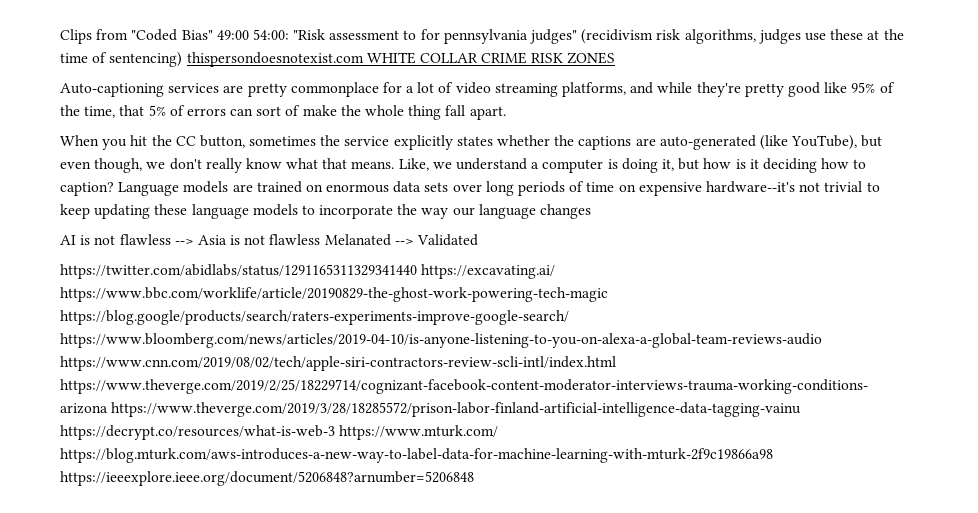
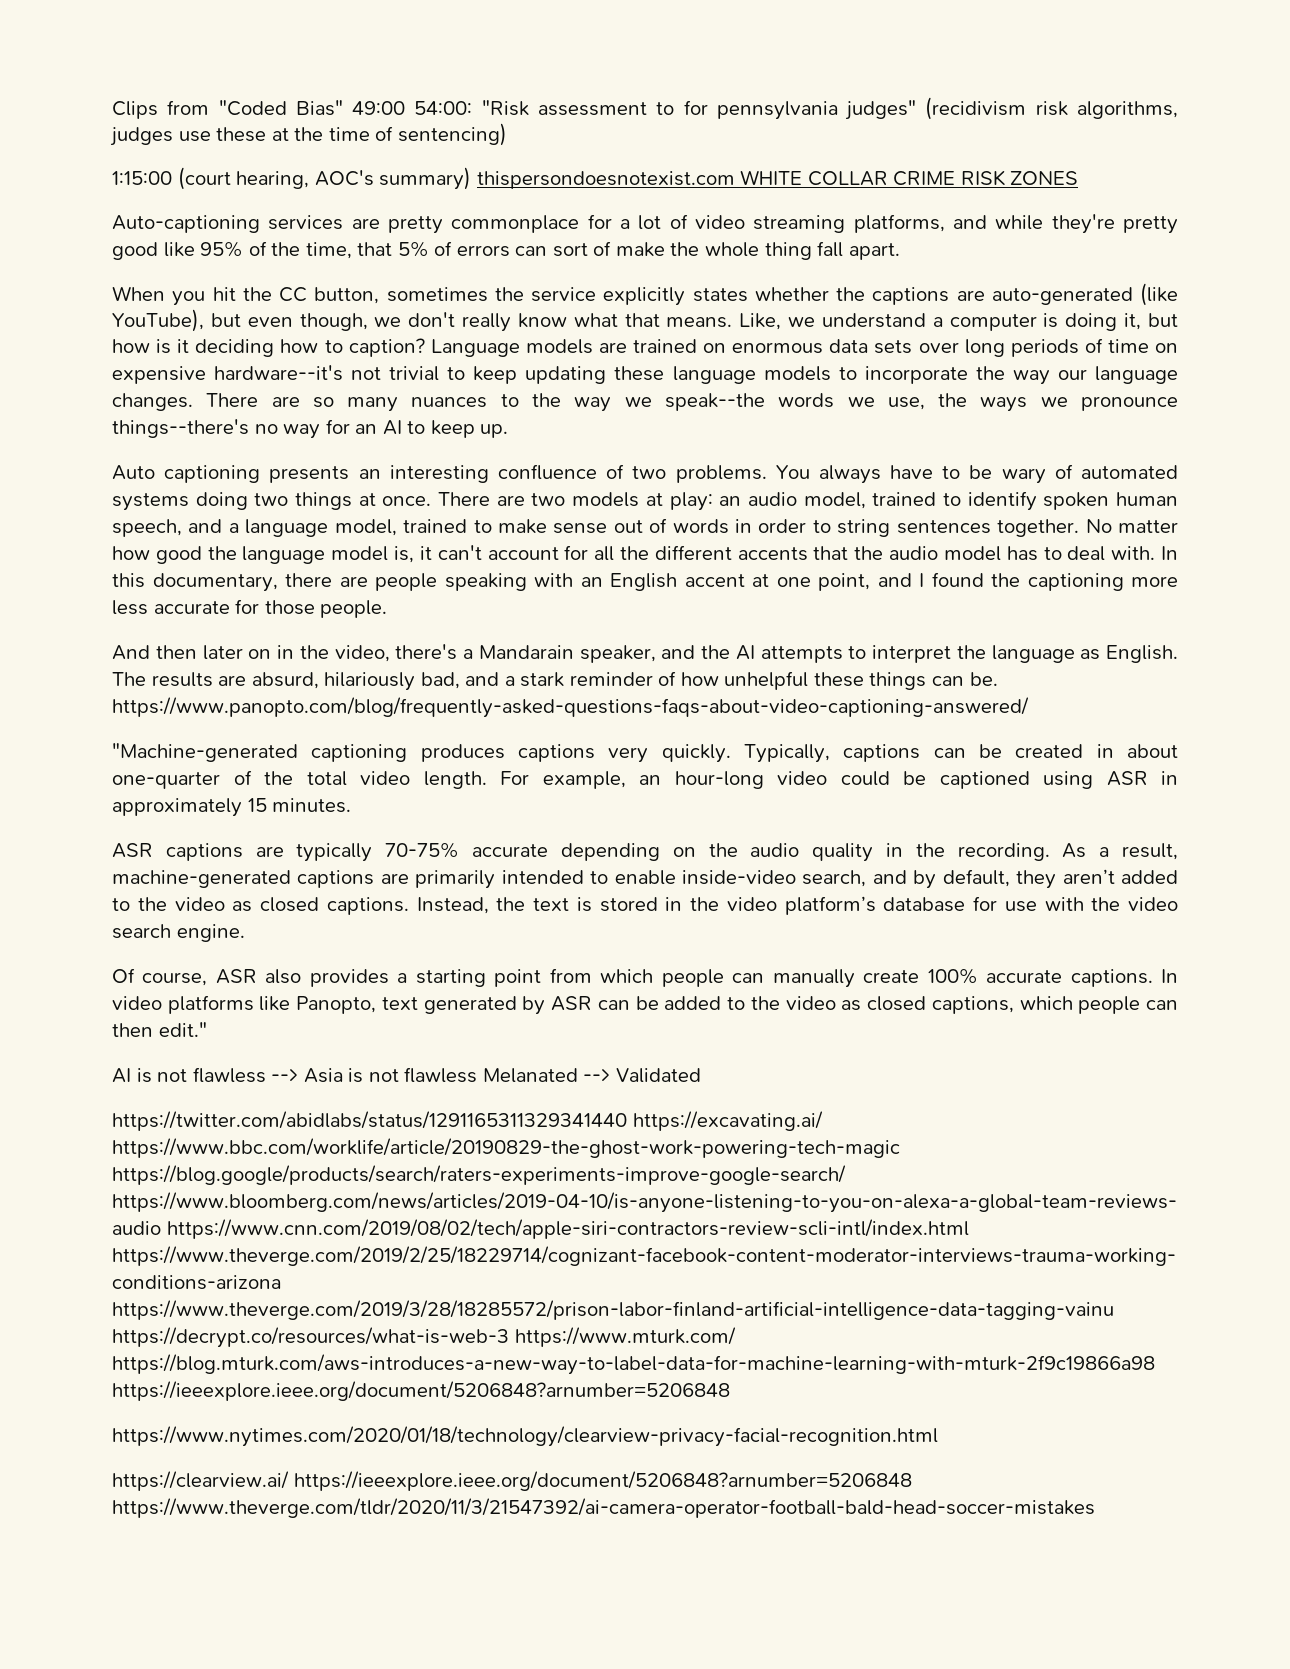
(183, 59) none -> [112,167,472,190] // 1:15:00 (court hearing, AOC's summary)
[540,204,592,219] changes -> [112,393,1178,412] [112,419,509,439] [112,464,1178,484] [112,491,1179,511] [112,518,1179,537] [112,545,1179,564] [112,572,1178,592] [112,599,388,618] [112,644,1178,663] [112,671,998,691] [112,697,1029,718] [112,743,1179,763] [112,770,1178,789] [112,798,352,817] [112,842,1178,862] [112,869,1179,889] [112,896,1178,915] [112,924,245,942] [112,968,1179,988] [112,995,1178,1015] [112,1022,207,1037] changes. There are so many nuances to the way we speak--the words we use, the ways we pronounce things--there's no way for an AI to keep up. // Auto captioning presents an interesting confluence of two problems. You always have to be wary of automated systems doing two things at once. There are two models at play: an audio model, trained to identify spoken human speech, and a language model, trained to make sense out of words in order to string sentences together. No matter how good the language model is, it can't account for all the different accents that the audio model has to deal with. In this documentary, there are people speaking with an English accent at one point, and I found the captioning more less accurate for those people. // And then later on in the video, there's a Mandarain speaker, and the AI attempts to interpret the language as English. The results are absurd, hilariously bad, and a stark reminder of how unhelpful these things can be. https://www.panopto.com/blog/frequently-asked-questions-faqs-about-video-captioning-answered/ // "Machine-generated captioning produces captions very quickly. Typically, captions can be created in about one-quarter of the total video length. For example, an hour-long video could be captioned using ASR in approximately 15 minutes. // ASR captions are typically 70-75% accurate depending on the audio quality in the recording. As a result, machine-generated captions are primarily intended to enable inside-video search, and by default, they aren’t added to the video as closed captions. Instead, the text is stored in the video platform’s database for use with the video search engine. // Of course, ASR also provides a starting point from which people can manually create 100% accurate captions. In video platforms like Panopto, text generated by ASR can be added to the video as closed captions, which people can then edit."
(474, 478) none -> [112,1426,938,1447] [112,1471,912,1491] [112,1498,1095,1518] // https://www.nytimes.com/2020/01/18/technology/clearview-privacy-facial-recognition.html // https://clearview.ai/ https://ieeexplore.ieee.org/document/5206848?arnumber=5206848 https://www.theverge.com/tldr/2020/11/3/21547392/ai-camera-operator-football-bald-head-soccer-mistakes

